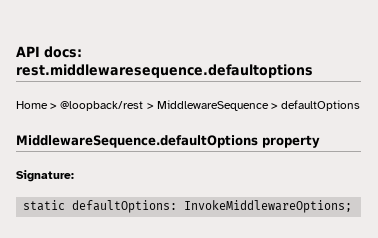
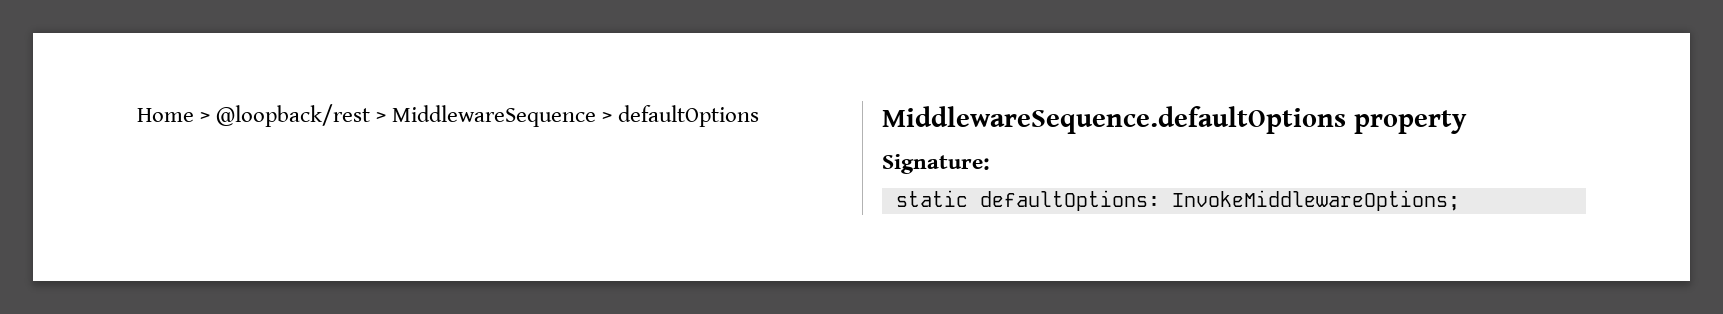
[16,46,82,58] [16,64,313,78] API docs: rest.middlewaresequence.defaultoptions // -> (137, 115) none

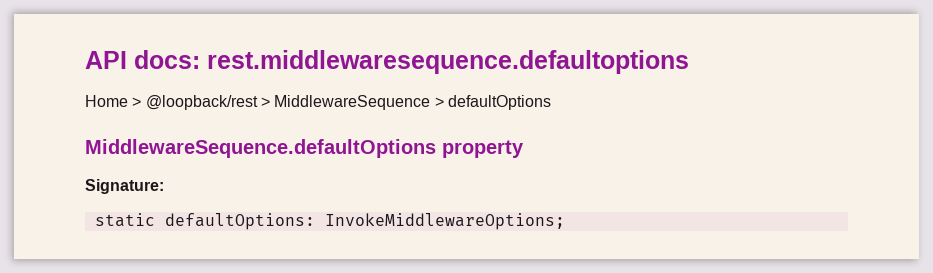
(137, 115) none -> [85,50,689,74] API docs: rest.middlewaresequence.defaultoptions //

